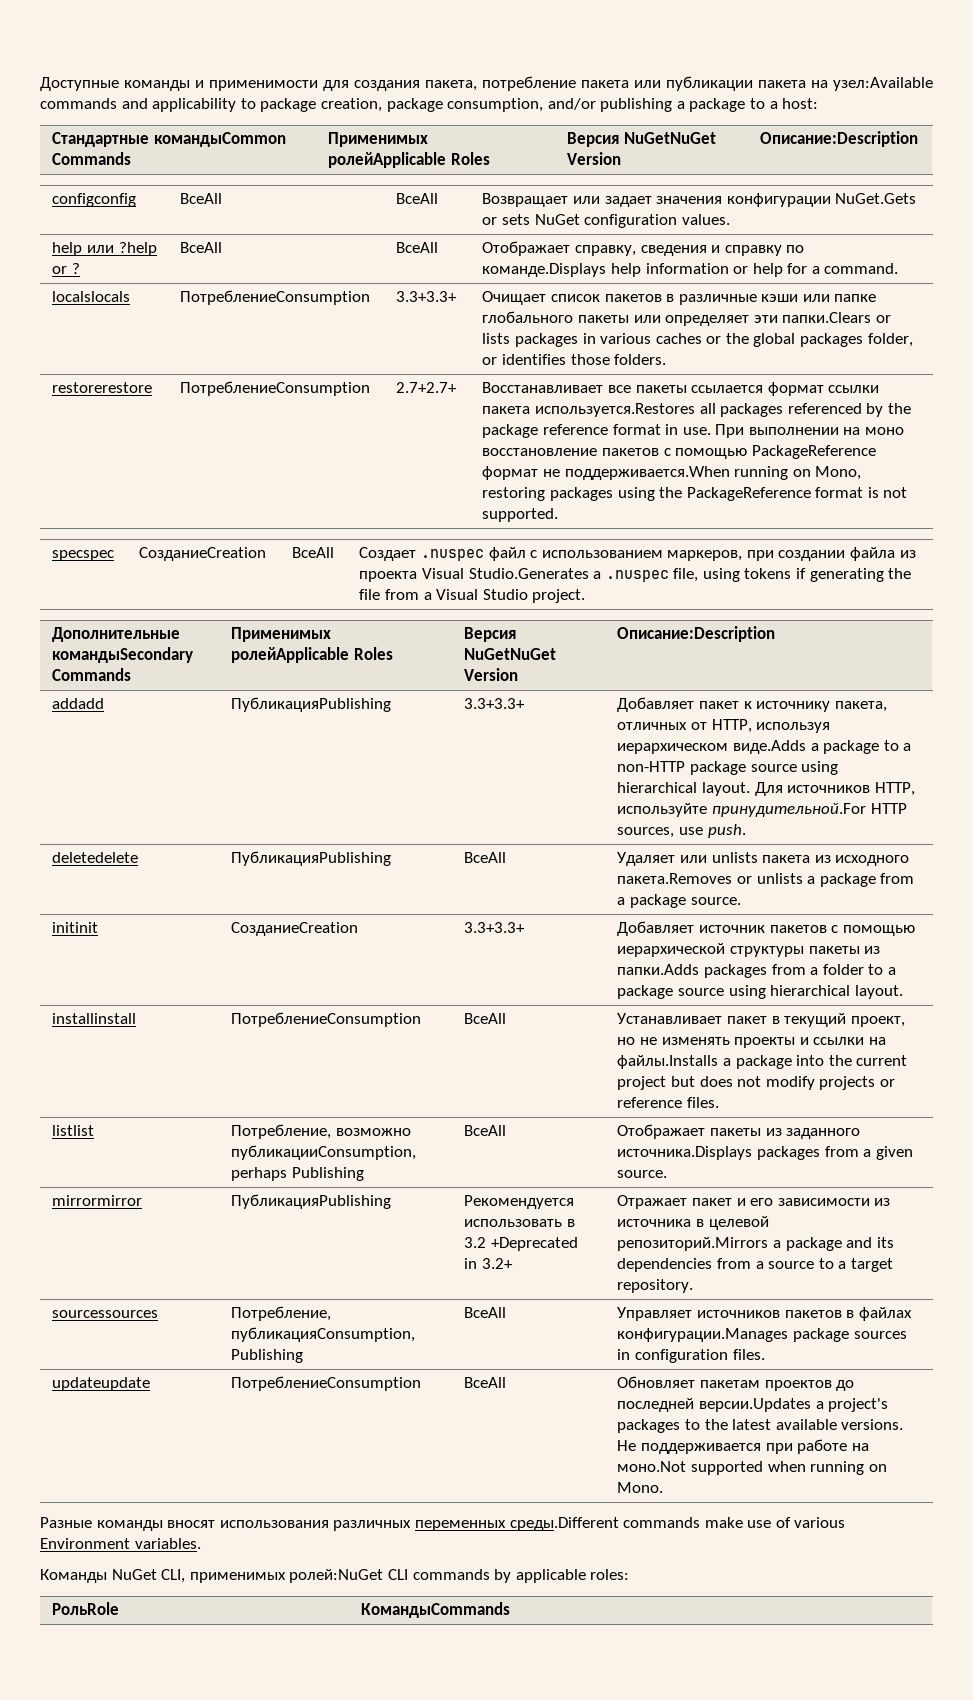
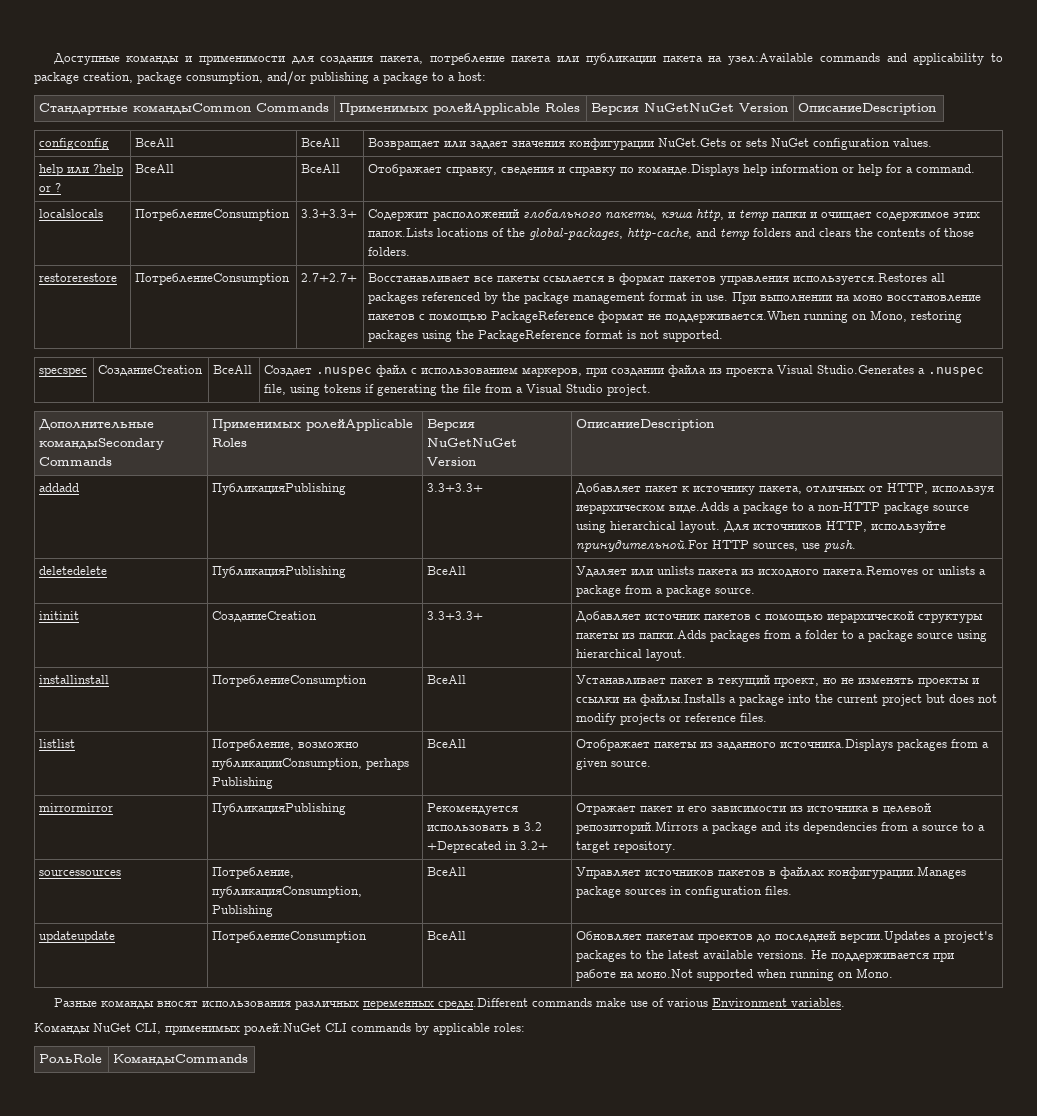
[760,131,919,147] Описание:Description -> [798,103,937,115] ОписаниеDescription
[482,291,877,305] [482,311,891,326] [482,333,913,347] [482,354,566,365] Очищает список пакетов в различные кэши или папке глобального пакеты или определяет эти папки.Clears or lists packages in various caches or the global packages folder, or identifies -> [368,209,981,221] [368,228,942,240] Содержит расположений глобального пакеты, кэша http, и temp папки и очищает содержимое этих папок.Lists locations of the global-packages, http-cache, and temp folders and clears the contents of
[767,382,880,396] [482,406,531,414] формат ссылки пакета -> [608,273,790,285] в формат пакетов управления
[542,424,608,435] reference -> [573,292,646,304] management
[617,626,776,642] Описание:Description -> [576,419,715,431] ОписаниеDescription

